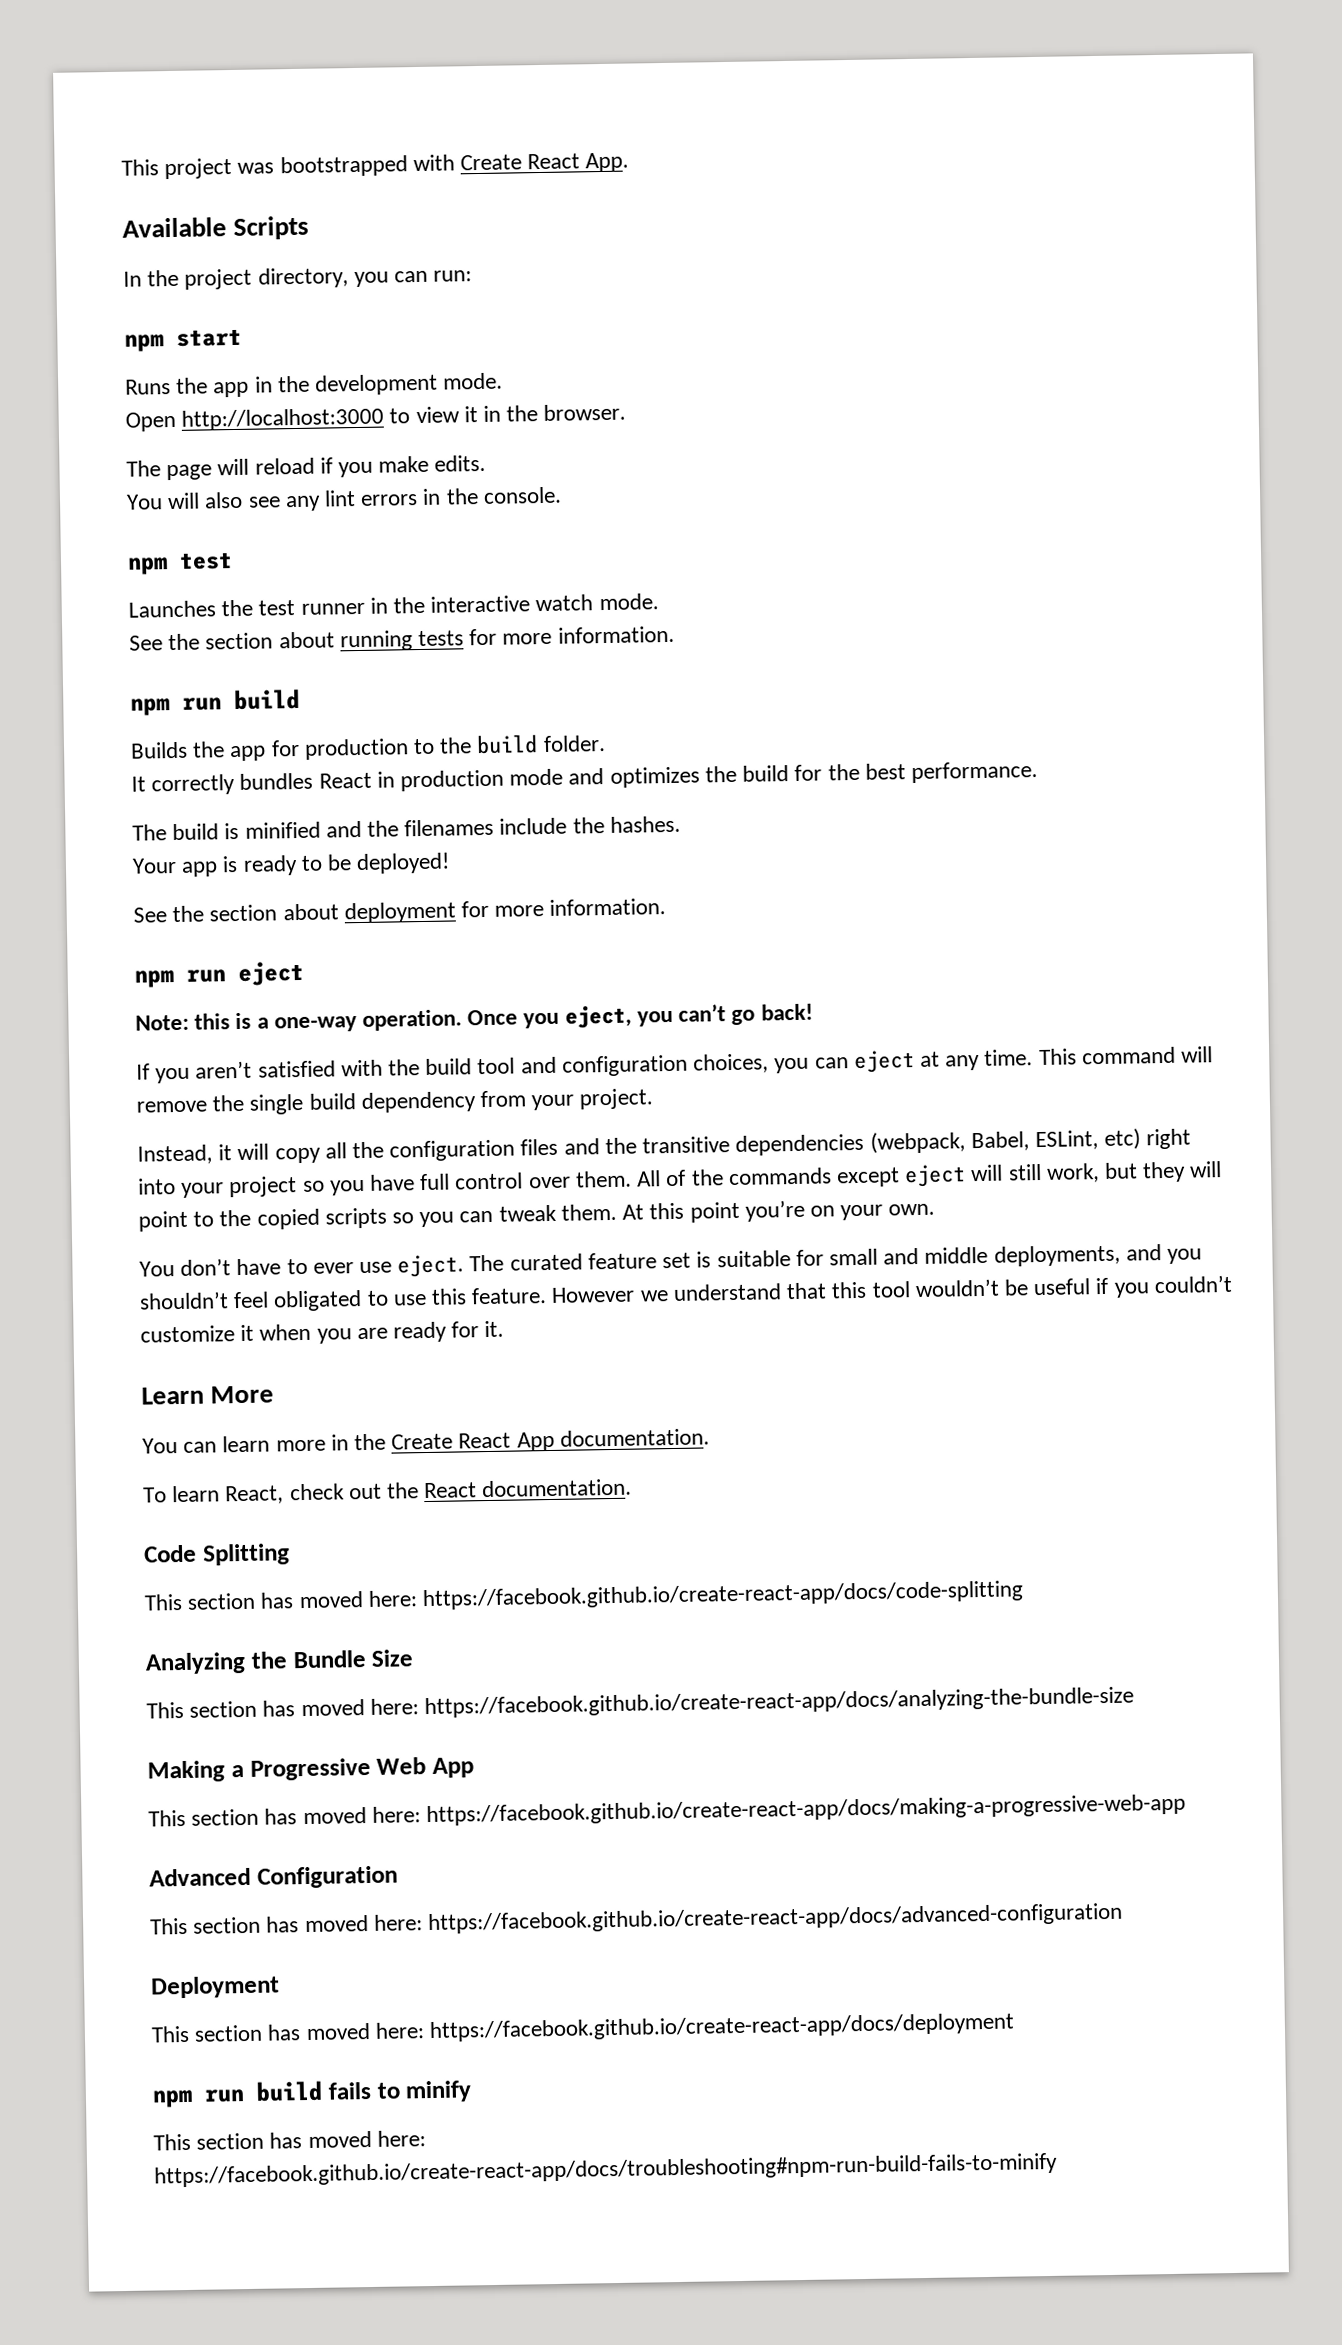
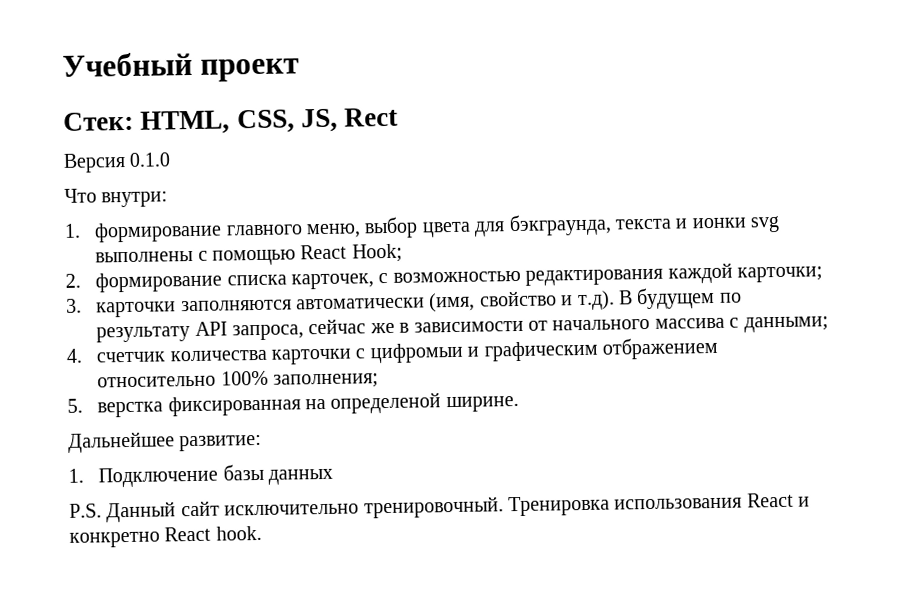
[121,152,630,180] [122,215,310,240] [123,267,473,290] [124,329,242,352] [125,372,504,398] [125,403,627,432] [126,454,487,481] [126,486,562,512] [127,553,233,575] [128,593,659,618] [129,625,675,652] [130,688,300,716] [130,734,606,762] [131,760,1038,796] [132,815,681,841] [132,852,451,877] [133,898,667,924] [134,960,304,988] [135,1003,813,1033] [136,1046,1213,1084] [136,1088,654,1115] [137,1128,1192,1165] [138,1161,1223,1198] [138,1199,936,1232] [139,1244,1202,1278] [139,1274,1233,1312] [140,1320,505,1344] [141,1385,275,1405] [142,1428,710,1454] [143,1478,633,1505] [143,1543,290,1566] [144,1580,1024,1611] [145,1649,414,1675] [146,1686,1135,1719] [147,1757,474,1783] [148,1793,1187,1827] [149,1865,398,1889] [150,1902,1124,1935] [150,1975,280,1999] [151,2012,1016,2043] [152,2080,473,2108] [153,2130,426,2151] [154,2152,1058,2188] This project was bootstrapped with Create React App. // Available Scripts // In the project directory, you can run: // npm start // Runs the app in the development mode. // Open http://localhost:3000 to view it in the browser. // The page will reload if you make edits. // You will also see any lint errors in the console. // npm test // Launches the test runner in the interactive watch mode. // See the section about running tests for more information. // npm run build // Builds the app for production to the build folder. // It correctly bundles React in production mode and optimizes the build for the best performance. // The build is minified and the filenames include the hashes. // Your app is ready to be deployed! // See the section about deployment for more information. // npm run eject // Note: this is a one-way operation. Once you eject, you can’t go back! // If you aren’t satisfied with the build tool and configuration choices, you can eject at any time. This command will remove the single build dependency from your project. // Instead, it will copy all the configuration files and the transitive dependencies (webpack, Babel, ESLint, etc) right into your project so you have full control over them. All of the commands except eject will still work, but they will point to the copied scripts so you can tweak them. At this point you’re on your own. // You don’t have to ever use eject. The curated feature set is suitable for small and middle deployments, and you shouldn’t feel obligated to use this feature. However we understand that this tool wouldn’t be useful if you couldn’t customize it when you are ready for it. // Learn More // You can learn more in the Create React App documentation. // To learn React, check out the React documentation. // Code Splitting // This section has moved here: https://facebook.github.io/create-react-app/docs/code-splitting // Analyzing the Bundle Size // This section has moved here: https://facebook.github.io/create-react-app/docs/analyzing-the-bundle-size // Making a Progressive Web App // This section has moved here: https://facebook.github.io/create-react-app/docs/making-a-progressive-web-app // Advanced Configuration // This section has moved here: https://facebook.github.io/create-react-app/docs/advanced-configuration // Deployment // This section has moved here: https://facebook.github.io/create-react-app/docs/deployment // npm run build fails to minify // This section has moved here: https://facebook.github.io/create-react-app/docs/troubleshooting#npm-run-build-fails-to-minify -> [62,51,300,82] [63,107,399,135] [63,152,171,173] [64,188,169,208] [64,213,781,243] [95,243,403,266] [65,262,823,293] [66,286,742,318] [96,316,829,343] [66,336,718,365] [97,370,379,389] [67,392,519,418] [68,431,263,453] [68,463,333,488] [69,492,811,523] [69,525,262,548] Учебный проект // Стек: HTML, CSS, JS, Rect // Версия 0.1.0 // Что внутри: // 1. формирование главного меню, выбор цвета для бэкграунда, текста и ионки svg выполнены с помощью React Hook; // 2. формирование списка карточек, с возможностью редактирования каждой карточки; // 3. карточки заполняются автоматически (имя, свойство и т.д). В будущем по результату API запроса, сейчас же в зависимости от начального массива с данными; // 4. счетчик количества карточки с цифромыи и графическим отбражением относительно 100% заполнения; // 5. верстка фиксированная на определеной ширине. // Дальнейшее развитие: // 1. Подключение базы данных // P.S. Данный сайт исключительно тренировочный. Тренировка использования React и конкретно React hook.

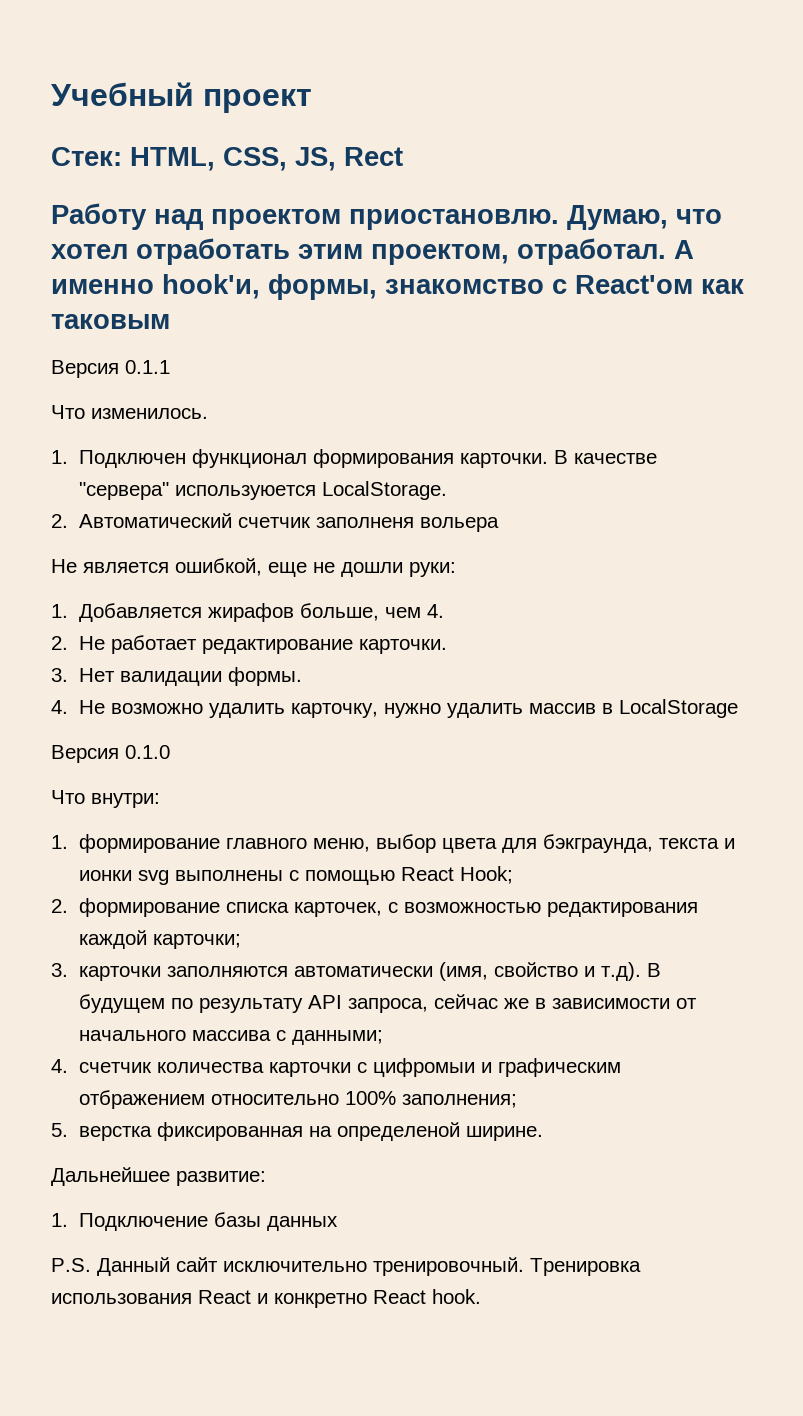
(399, 117) none -> [51,203,722,230] [51,238,694,265] [51,274,744,300] [51,314,170,329] [51,360,170,378] [51,405,208,419] [51,449,658,468] [79,481,448,500] [51,513,500,532] [51,558,456,577] [51,603,445,622] [51,635,448,654] [51,667,303,686] [51,699,739,718] // Работу над проектом приостановлю. Думаю, что хотел отработать этим проектом, отработал. А именно hook'и, формы, знакомство с React'ом как таковым // Версия 0.1.1 // Что изменилось. // 1. Подключен функционал формирования карточки. В качестве "сервера" используюется LocalStorage. // 2. Автоматический счетчик заполненя вольера // Не является ошибкой, еще не дошли руки: // 1. Добавляется жирафов больше, чем 4. // 2. Не работает редактирование карточки. // 3. Нет валидации формы. // 4. Не возможно удалить карточку, нужно удалить массив в LocalStorage

